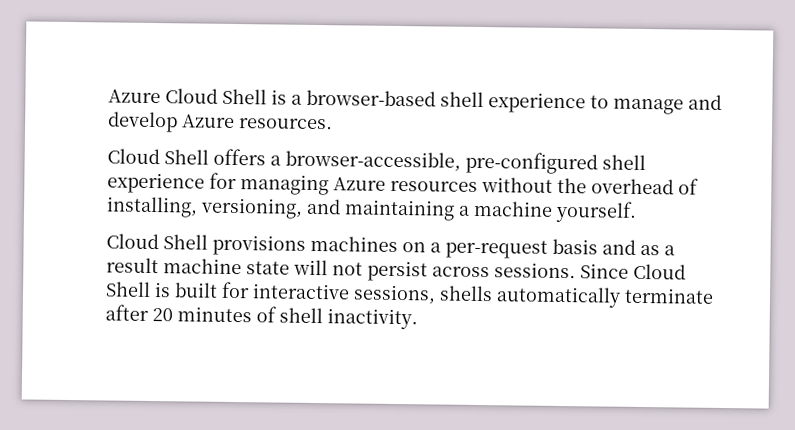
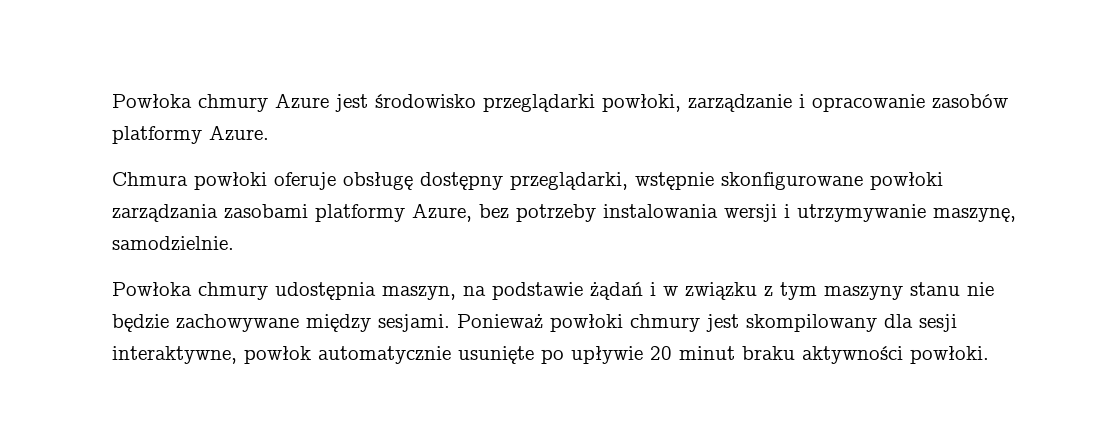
[108,88,722,115] [107,111,333,133] [107,148,646,175] [107,172,699,196] [106,196,637,223] [106,233,675,259] [106,257,686,282] [105,281,714,308] [105,304,418,330] Azure Cloud Shell is a browser-based shell experience to manage and develop Azure resources. // Cloud Shell offers a browser-accessible, pre-configured shell experience for managing Azure resources without the overhead of installing, versioning, and maintaining a machine yourself. // Cloud Shell provisions machines on a per-request basis and as a result machine state will not persist across sessions. Since Cloud Shell is built for interactive sessions, shells automatically terminate after 20 minutes of shell inactivity. -> [112,93,1008,112] [112,125,269,144] [112,172,943,190] [112,203,1016,222] [112,236,234,251] [112,282,994,300] [112,314,957,332] [112,346,989,364] Powłoka chmury Azure jest środowisko przeglądarki powłoki, zarządzanie i opracowanie zasobów platformy Azure. // Chmura powłoki oferuje obsługę dostępny przeglądarki, wstępnie skonfigurowane powłoki zarządzania zasobami platformy Azure, bez potrzeby instalowania wersji i utrzymywanie maszynę, samodzielnie. // Powłoka chmury udostępnia maszyn, na podstawie żądań i w związku z tym maszyny stanu nie będzie zachowywane między sesjami. Ponieważ powłoki chmury jest skompilowany dla sesji interaktywne, powłok automatycznie usunięte po upływie 20 minut braku aktywności powłoki.

